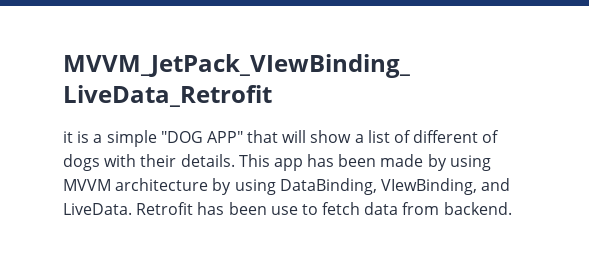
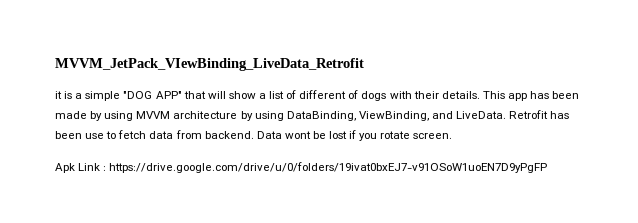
[380,178,477,195] VIewBinding, -> [358,111,429,121] ViewBinding,
(512, 208) none -> [256,130,453,141] [55,162,548,173] Data wont be lost if you rotate screen. // Apk Link : https://drive.google.com/drive/u/0/folders/19ivat0bxEJ7-v91OSoW1uoEN7D9yPgFP

